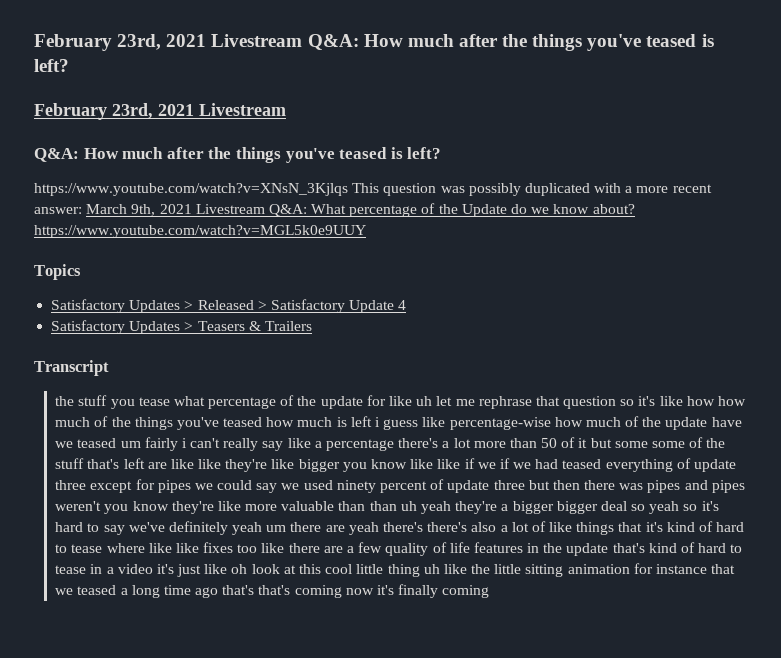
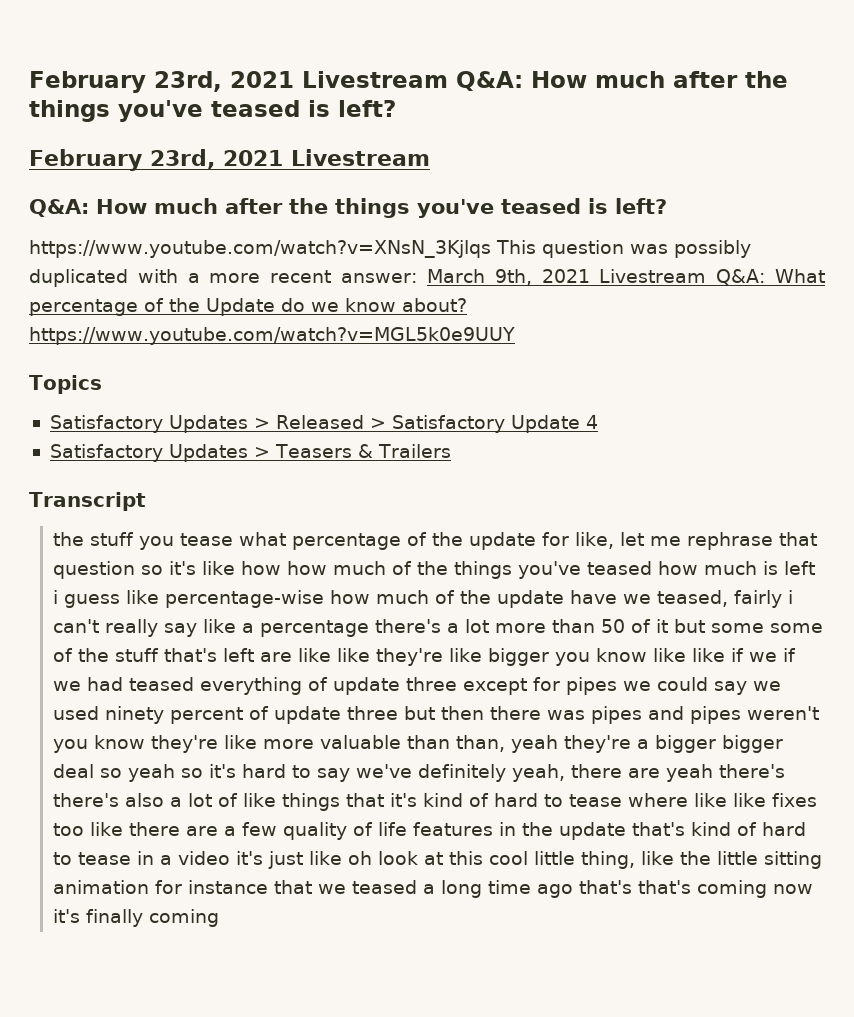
[388,396,433,406] like uh -> [575,532,615,549] like,
[77,438,141,448] teased um -> [657,590,729,607] teased,
[369,501,417,511] than uh -> [456,735,506,752] than,
[232,522,287,535] yeah um -> [512,764,566,782] yeah,
[387,564,440,577] thing uh -> [581,851,636,869] thing,

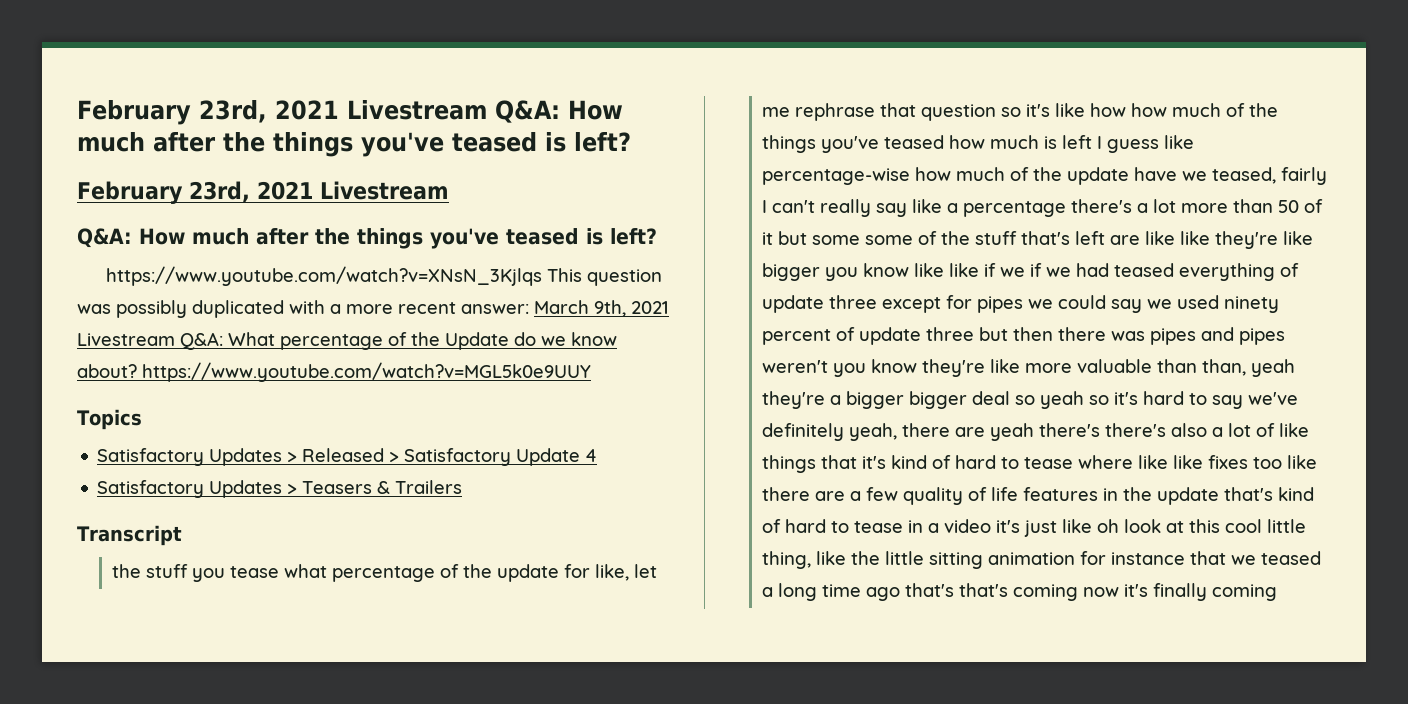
[53,590,59,604] i -> [1096,136,1102,149] I
[788,590,794,604] i -> [761,200,767,213] I

